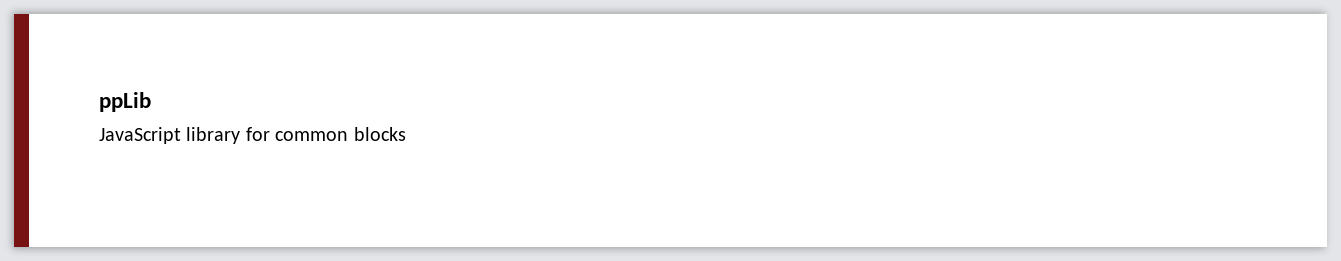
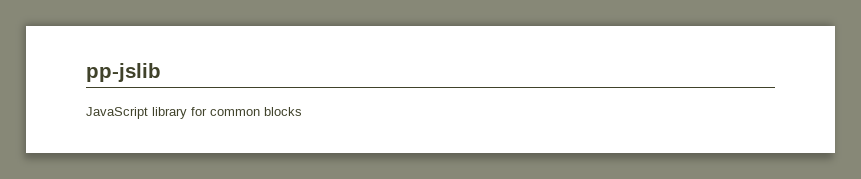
[99,92,151,112] ppLib -> [86,63,161,82] pp-jslib

